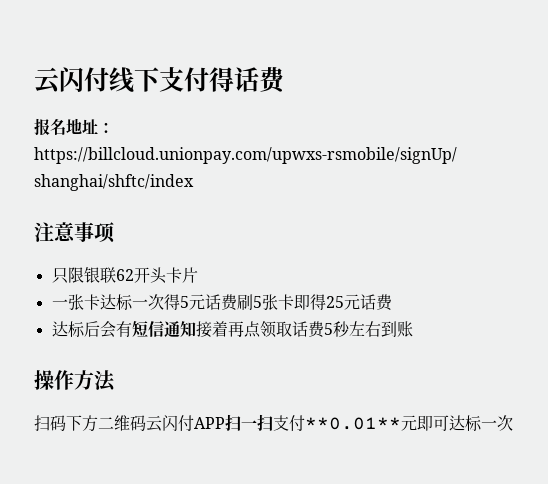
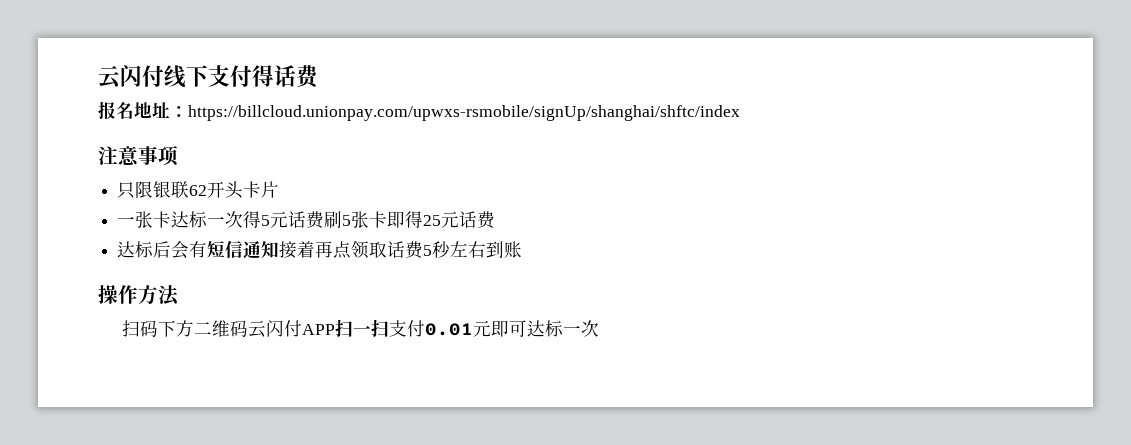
[305,417,401,430] **0.01** -> [424,323,473,336] 0.01

